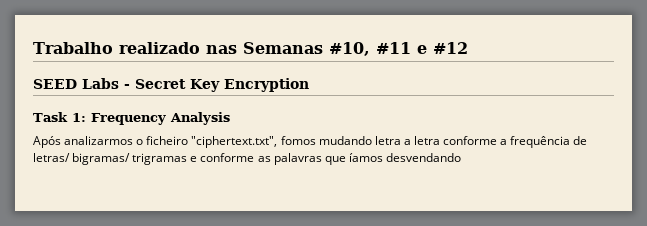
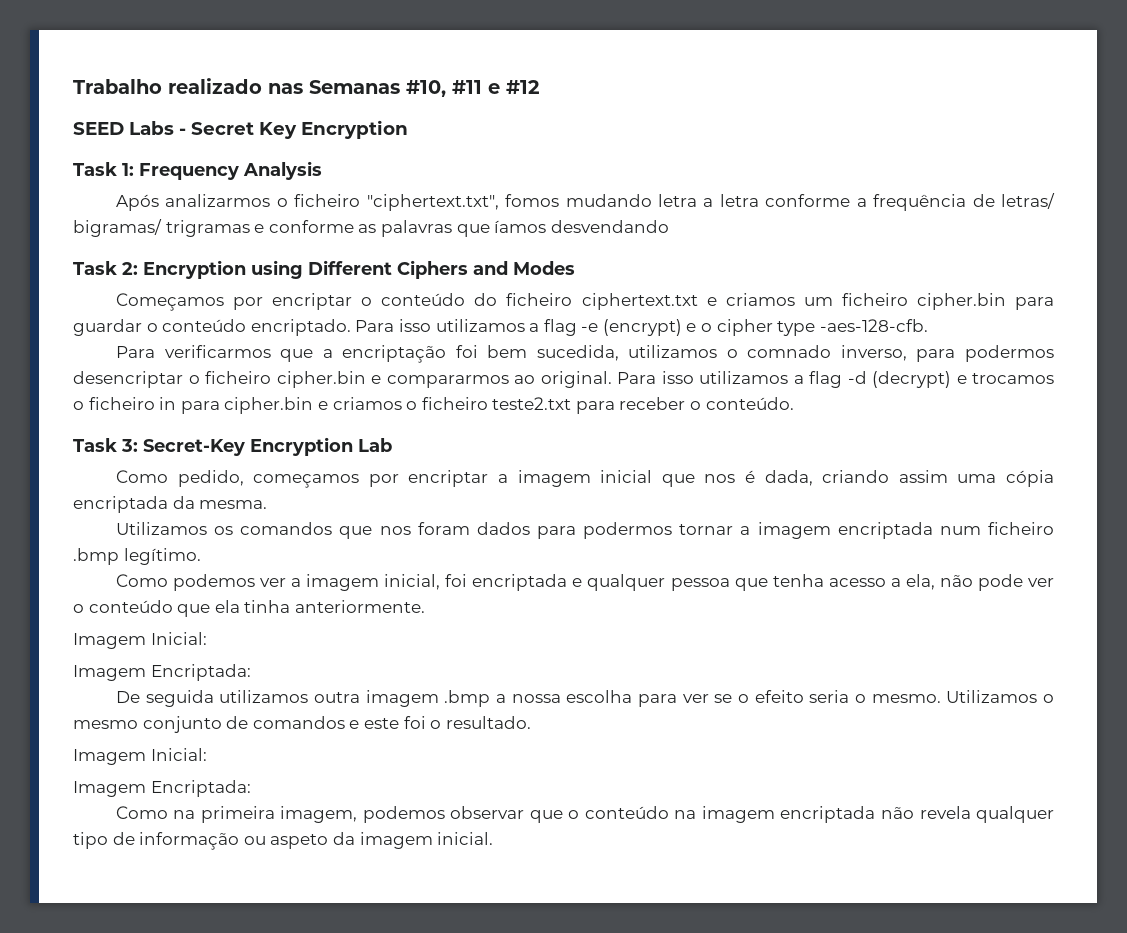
(461, 157) none -> [73,260,575,279] [115,293,1054,311] [73,319,928,336] [115,345,1054,363] [73,371,1054,388] [73,397,794,414] [73,437,392,456] [115,470,1055,488] [73,496,268,513] [115,522,1054,539] [73,548,201,565] [115,574,1054,591] [73,600,425,617] [73,632,207,649] [73,664,251,681] [115,690,1054,707] [73,716,531,733] [73,748,207,765] [73,780,251,797] [115,806,1054,823] [73,832,494,850] // Task 2: Encryption using Different Ciphers and Modes // Começamos por encriptar o conteúdo do ficheiro ciphertext.txt e criamos um ficheiro cipher.bin para guardar o conteúdo encriptado. Para isso utilizamos a flag -e (encrypt) e o cipher type -aes-128-cfb. // Para verificarmos que a encriptação foi bem sucedida, utilizamos o comnado inverso, para podermos desencriptar o ficheiro cipher.bin e compararmos ao original. Para isso utilizamos a flag -d (decrypt) e trocamos o ficheiro in para cipher.bin e criamos o ficheiro teste2.txt para receber o conteúdo. // Task 3: Secret-Key Encryption Lab // Como pedido, começamos por encriptar a imagem inicial que nos é dada, criando assim uma cópia encriptada da mesma. // Utilizamos os comandos que nos foram dados para podermos tornar a imagem encriptada num ficheiro .bmp legítimo. // Como podemos ver a imagem inicial, foi encriptada e qualquer pessoa que tenha acesso a ela, não pode ver o conteúdo que ela tinha anteriormente. // Imagem Inicial: // Imagem Encriptada: // De seguida utilizamos outra imagem .bmp a nossa escolha para ver se o efeito seria o mesmo. Utilizamos o mesmo conjunto de comandos e este foi o resultado. // Imagem Inicial: // Imagem Encriptada: // Como na primeira imagem, podemos observar que o conteúdo na imagem encriptada não revela qualquer tipo de informação ou aspeto da imagem inicial.

